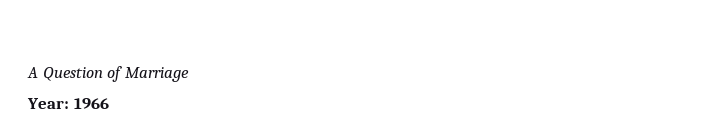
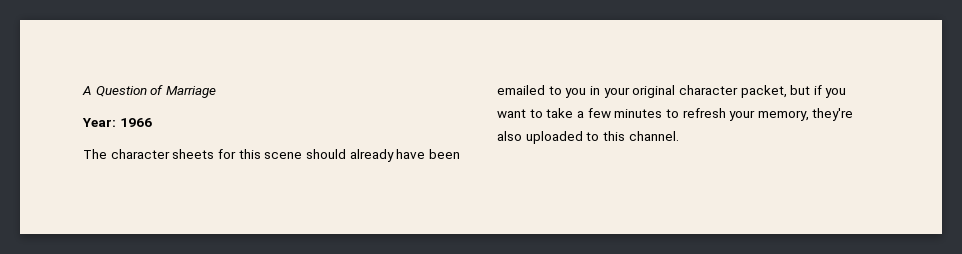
(109, 103) none -> [83,149,460,162] [497,85,847,98] [497,108,854,121] [497,131,679,144] // The character sheets for this scene should already have been emailed to you in your original character packet, but if you want to take a few minutes to refresh your memory, they're also uploaded to this channel.

